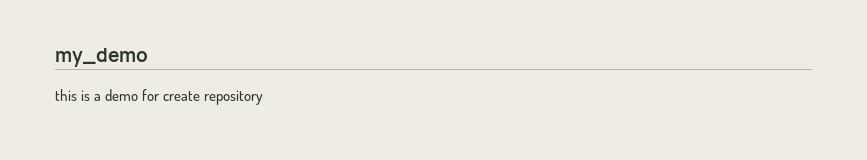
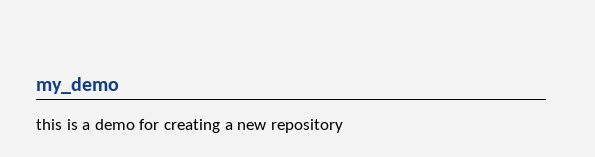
[163,91,201,101] create -> [163,119,267,133] creating a new

